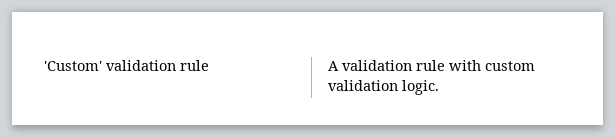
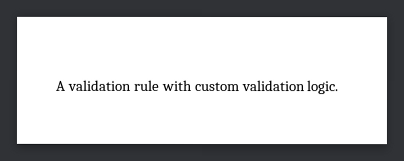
[44,60,209,71] 'Custom' validation rule // -> (55, 85) none

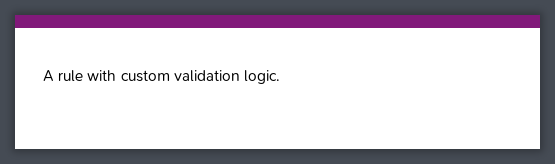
[66,79,132,91] validation -> (54, 76) none

